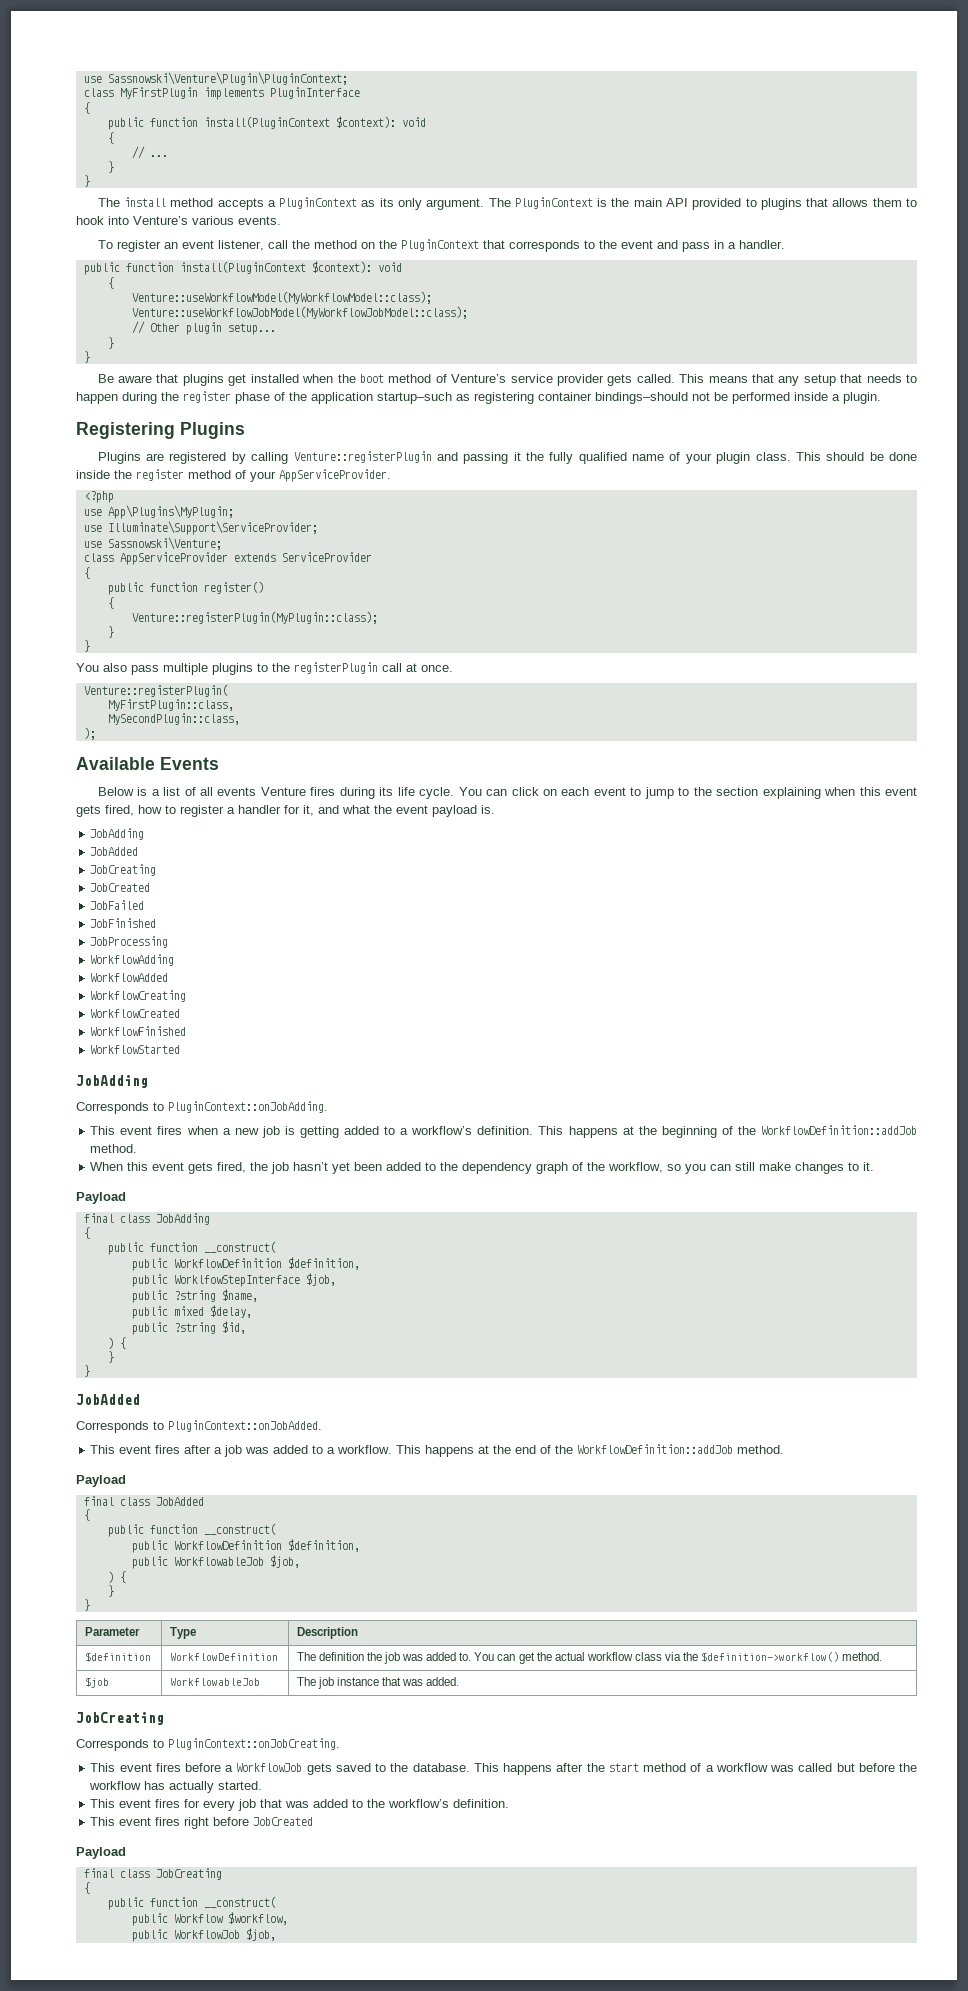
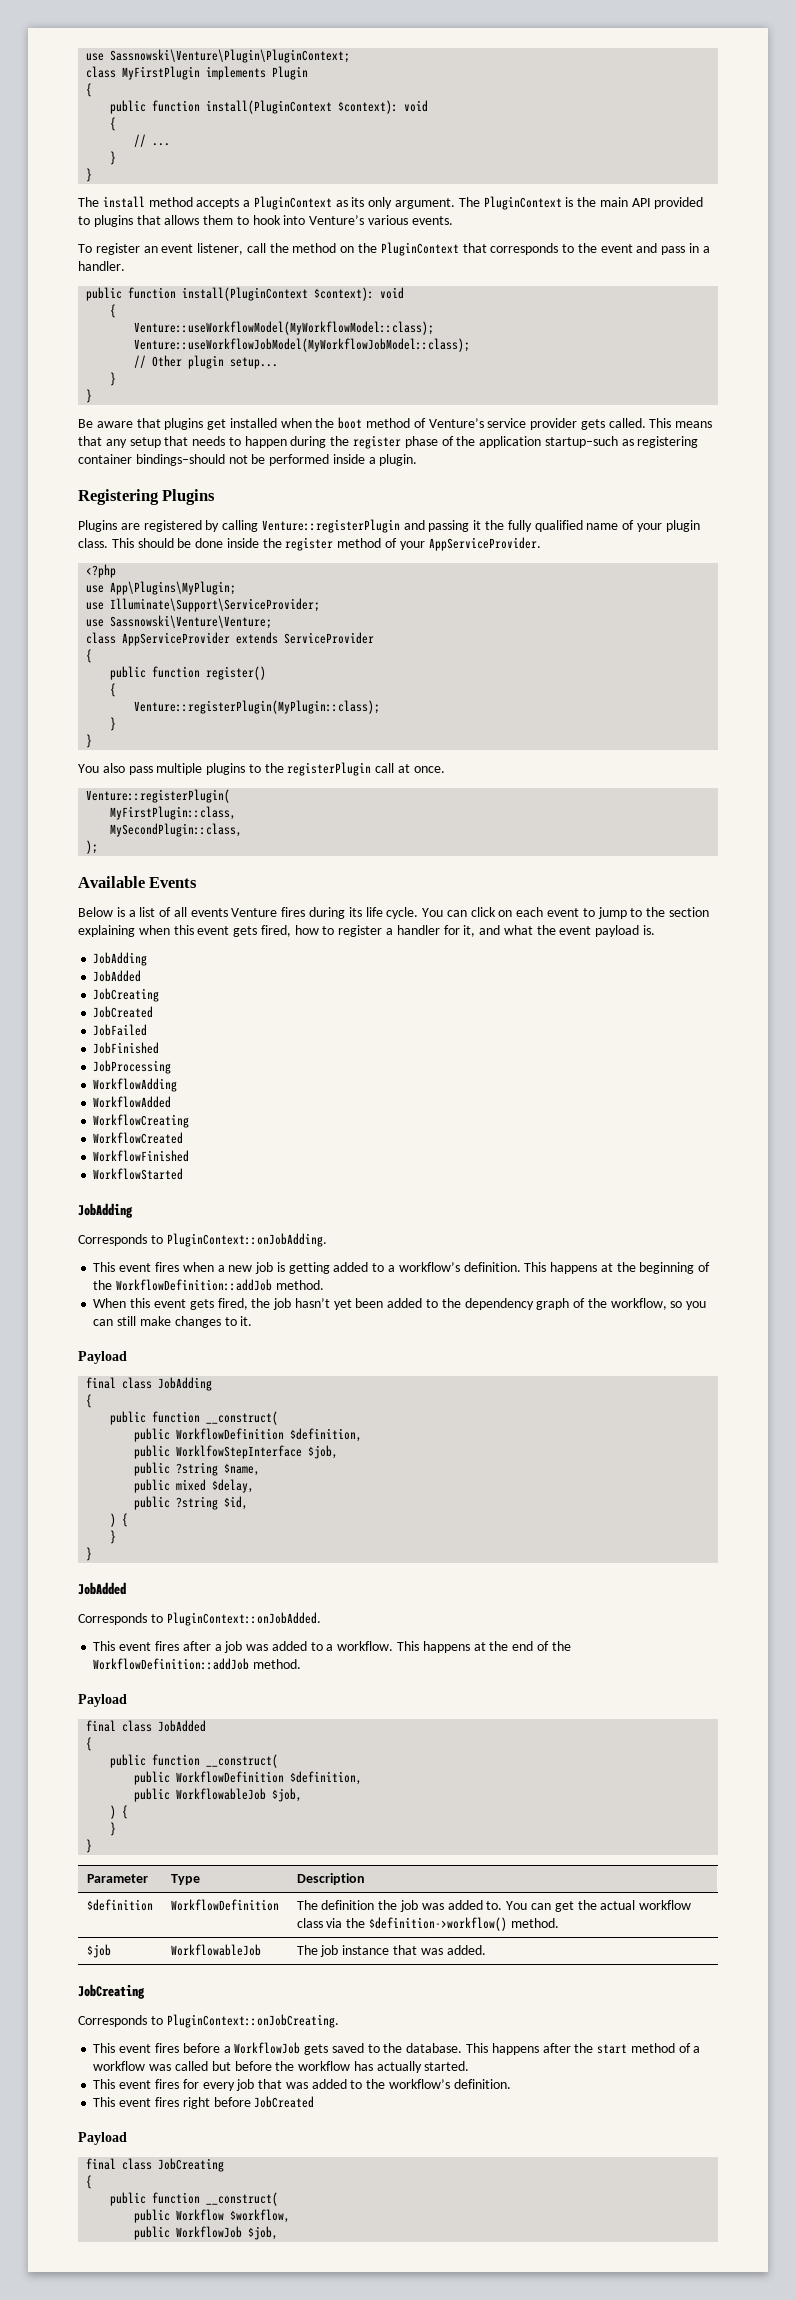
[269,87,360,99] PluginInterface -> [272,66,309,80] Plugin
[107,537,222,550] Sassnowski\Venture; -> [110,615,273,629] Sassnowski\Venture\Venture;

